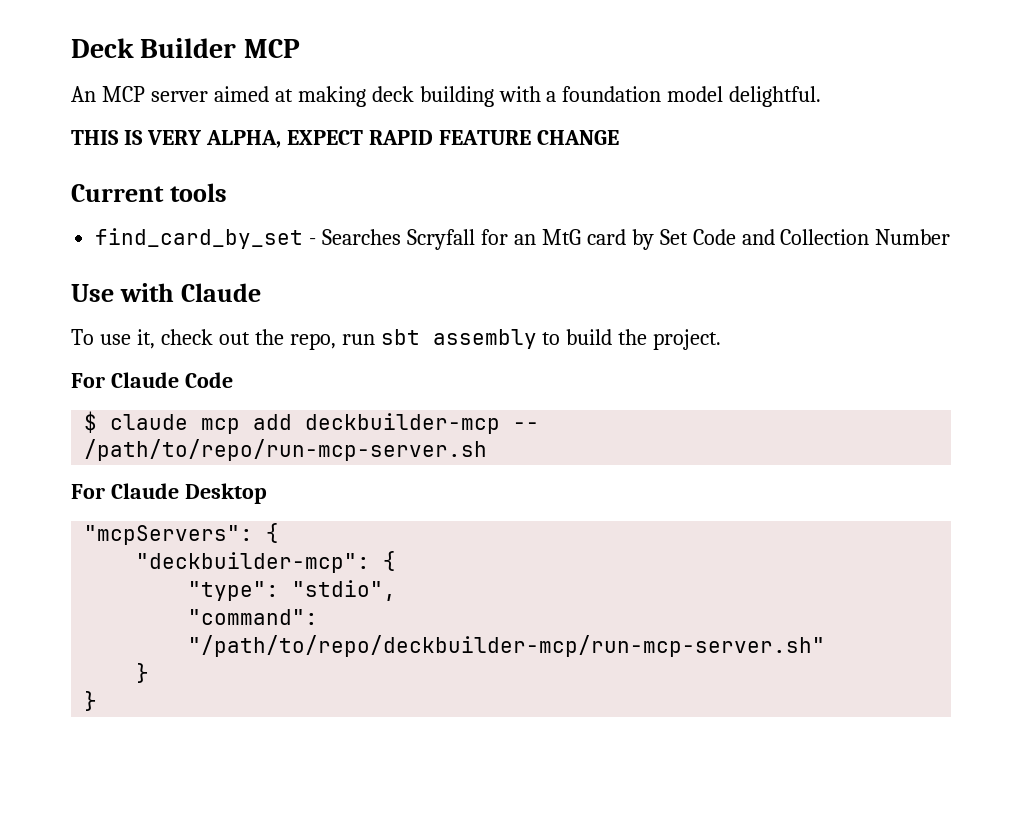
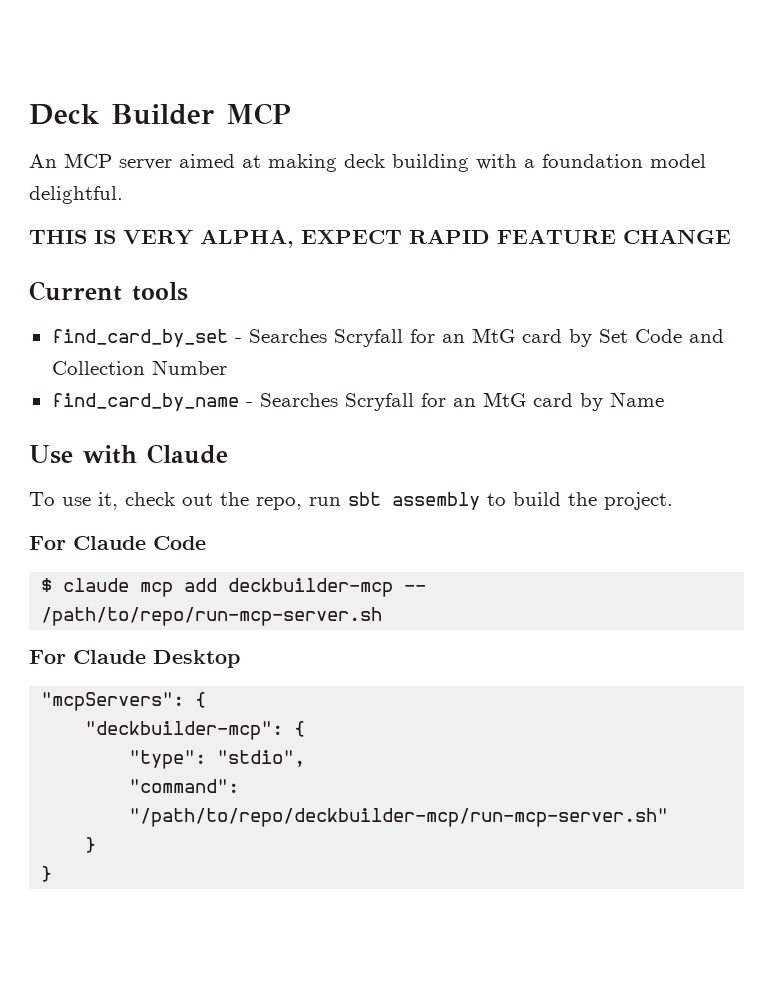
(951, 237) none -> [51,392,664,411] // find_card_by_name - Searches Scryfall for an MtG card by Name

